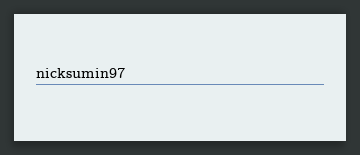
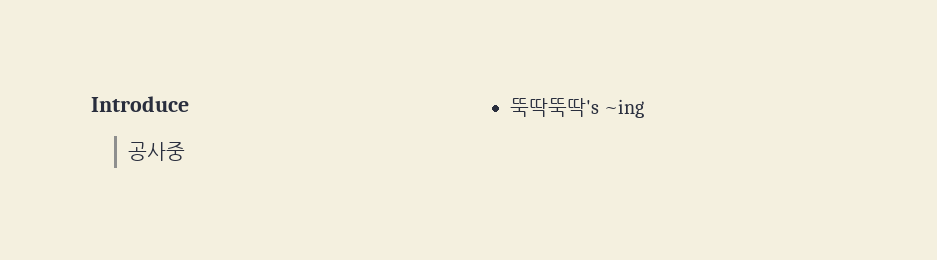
[36,68,125,78] nicksumin97 -> [91,96,189,112] [127,142,185,161] [510,98,645,118] Introduce // 공사중 // 뚝딱뚝딱's ~ing

